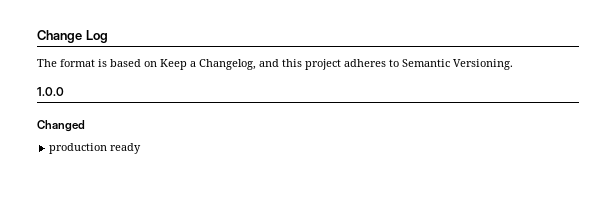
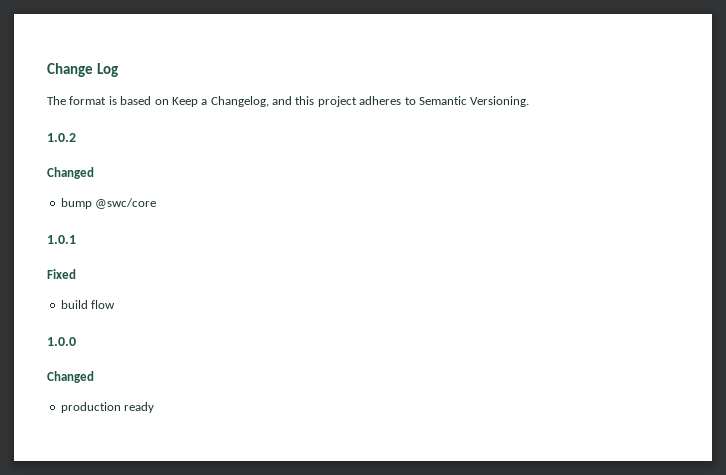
(513, 64) none -> [47,133,76,142] [47,167,94,179] [60,198,157,209] [47,235,76,244] [47,269,76,279] [60,300,116,309] // 1.0.2 // Changed // bump @swc/core // 1.0.1 // Fixed // build flow

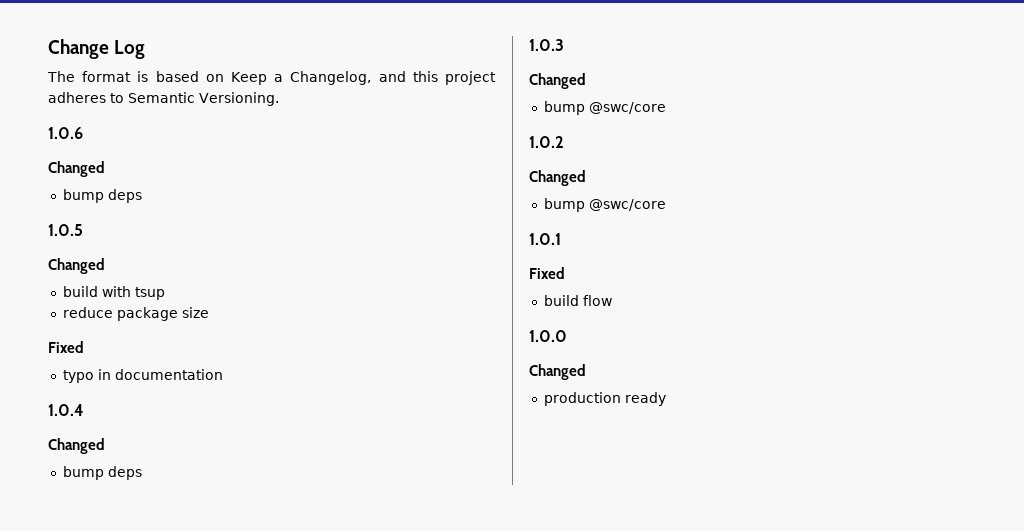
(530, 101) none -> [48,127,83,139] [48,161,105,177] [62,189,142,203] [48,224,83,236] [48,258,105,274] [62,286,165,300] [62,307,209,321] [48,341,84,353] [62,369,223,383] [48,404,84,416] [48,438,105,454] [62,466,142,480] [529,39,564,51] [529,73,586,89] [543,101,666,115] // 1.0.6 // Changed // bump deps // 1.0.5 // Changed // build with tsup // reduce package size // Fixed // typo in documentation // 1.0.4 // Changed // bump deps // 1.0.3 // Changed // bump @swc/core

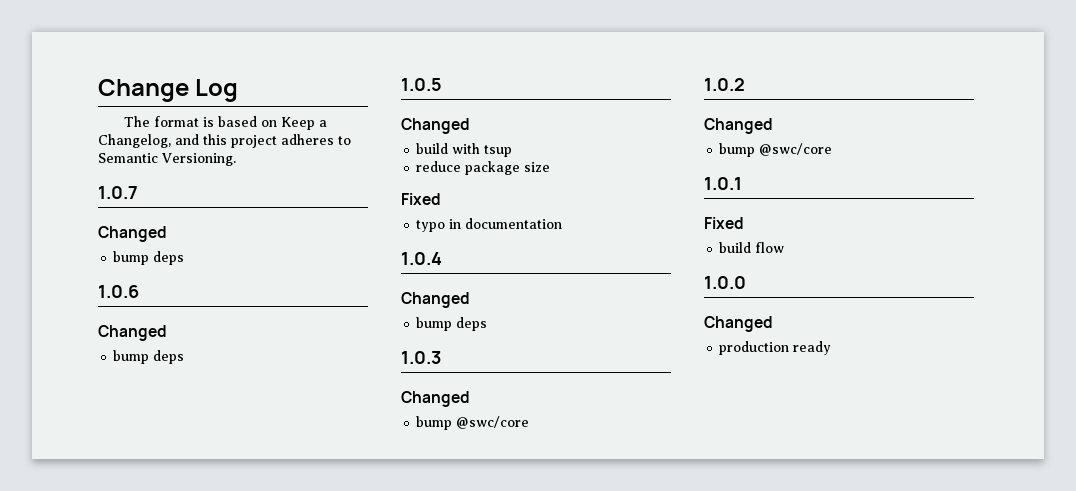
(279, 99) none -> [98,186,138,199] [98,226,167,242] [113,251,185,265] // 1.0.7 // Changed // bump deps

